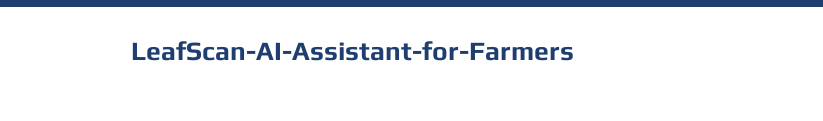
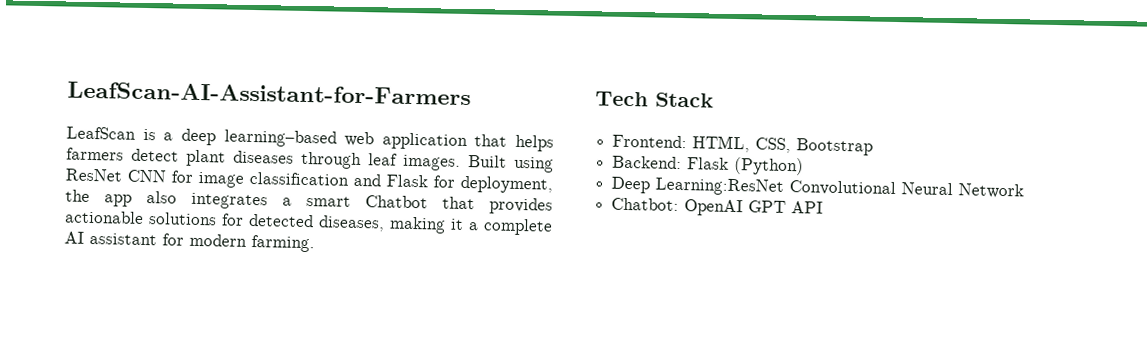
(574, 51) none -> [66,126,554,152] [66,147,554,173] [65,168,553,194] [65,189,553,215] [65,210,553,236] [64,231,315,253] [595,91,714,108] [612,134,874,156] [612,155,805,176] [611,176,1025,199] [611,197,824,217] // LeafScan is a deep learning–based web application that helps farmers detect plant diseases through leaf images. Built using ResNet CNN for image classification and Flask for deployment, the app also integrates a smart Chatbot that provides actionable solutions for detected diseases, making it a complete AI assistant for modern farming. // Tech Stack // Frontend: HTML, CSS, Bootstrap // Backend: Flask (Python) // Deep Learning:ResNet Convolutional Neural Network // Chatbot: OpenAI GPT API

